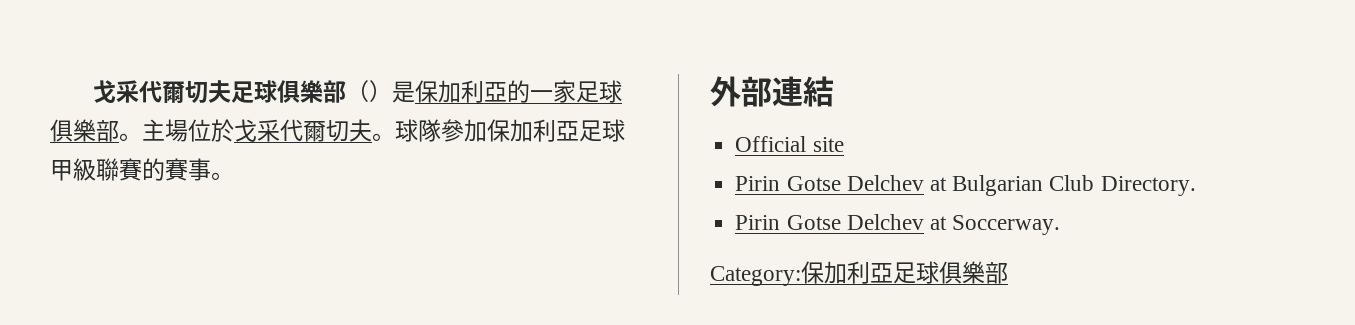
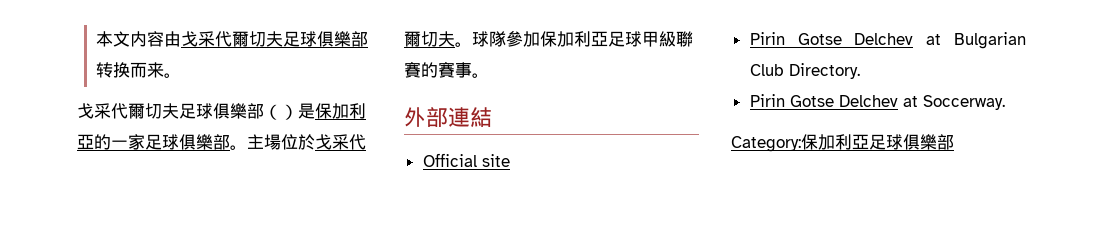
(93, 91) none -> [95,31,368,47] [95,62,181,78] 本文内容由戈采代爾切夫足球俱樂部转换而来。 //

